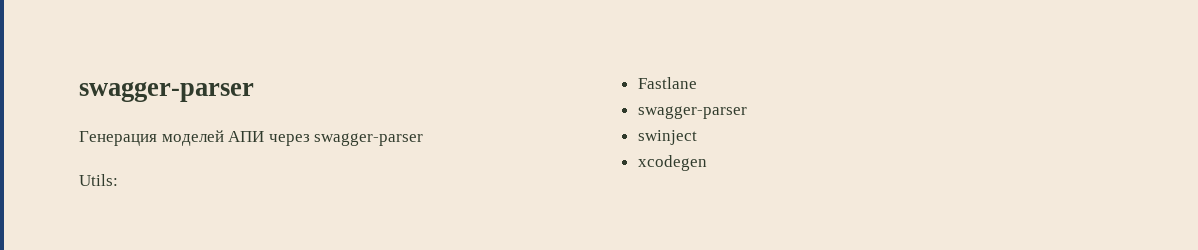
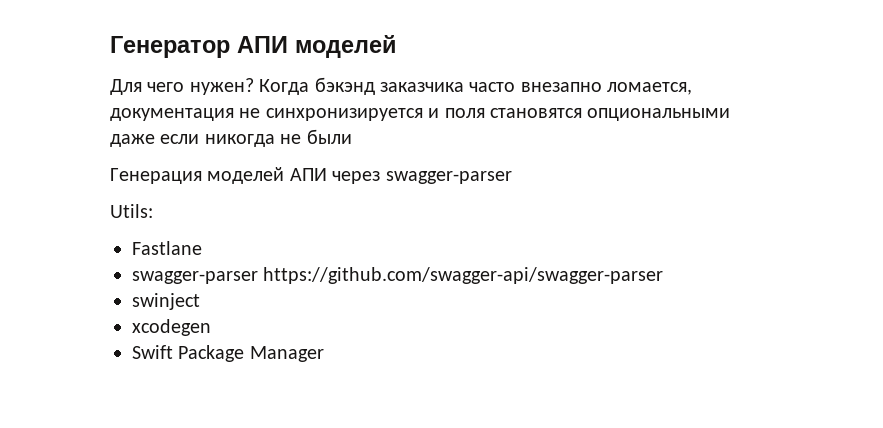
[79,81,254,102] swagger-parser -> [110,35,396,58] [110,77,693,95] [110,108,731,121] [110,129,352,147] Генератор АПИ моделей // Для чего нужен? Когда бэкэнд заказчика часто внезапно ломается, документация не синхронизируется и поля становятся опциональными даже если никогда не были
(747, 112) none -> [263,267,664,284] https://github.com/swagger-api/swagger-parser
(707, 163) none -> [132,345,324,362] // Swift Package Manager

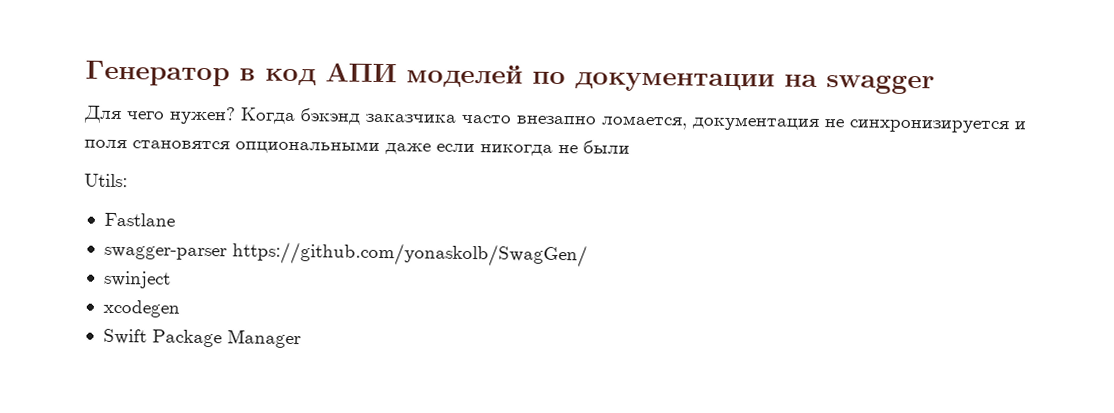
(230, 47) none -> [239,68,317,86] в код
(396, 46) none -> [532,71,935,95] по документации на swagger
[110,167,512,184] // Генерация моделей АПИ через swagger-parser -> (630, 147) none
[263,267,664,284] https://github.com/swagger-api/swagger-parser -> [231,241,588,268] https://github.com/yonaskolb/SwagGen/

